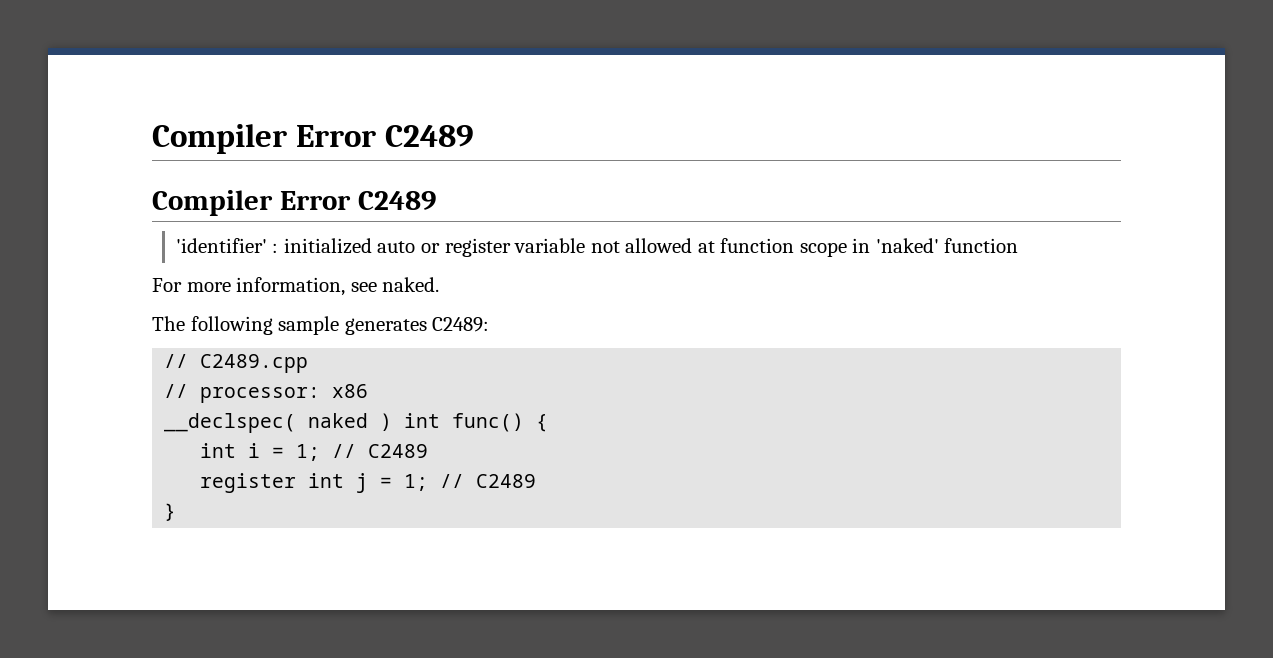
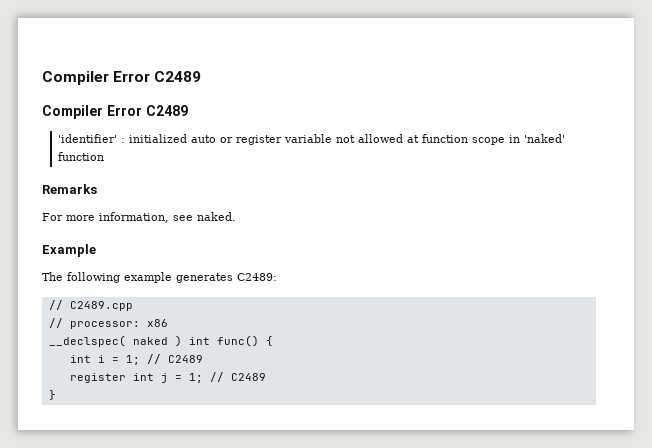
(1019, 245) none -> [42,184,97,194] // Remarks
(440, 284) none -> [42,244,96,257] // Example
[278,316,340,335] sample -> [124,272,172,283] example

